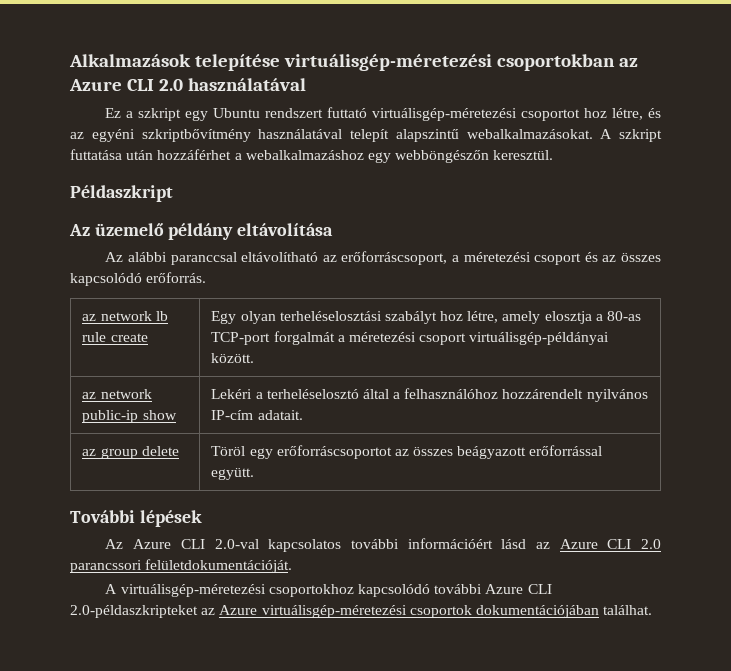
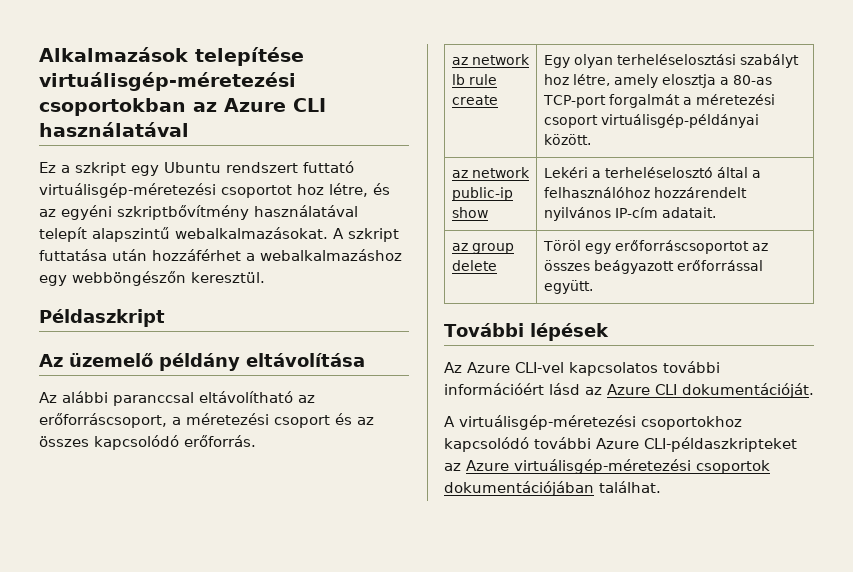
[158,79,183,91] 2.0 -> (326, 105) none
[180,539,259,549] CLI 2.0-val -> [515,362,564,373] CLI-vel
[641,539,661,549] [70,559,293,573] 2.0 parancssori felületdokumentációját. -> [682,383,814,398] dokumentációját.
[527,584,552,594] [70,605,198,618] CLI 2.0-példaszkripteket -> [644,437,797,452] CLI-példaszkripteket

